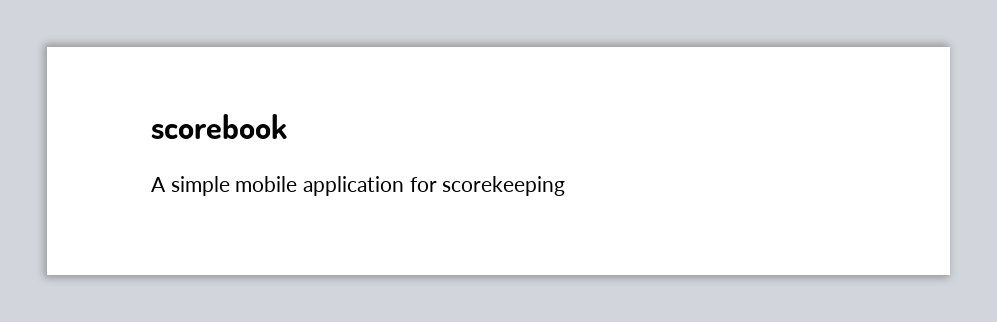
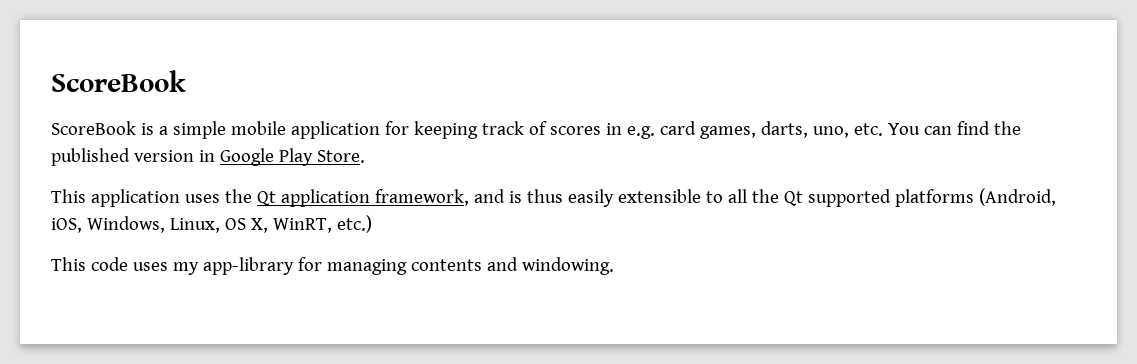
[151,114,287,139] [151,176,566,196] scorebook // A simple mobile application for scorekeeping -> [51,70,186,92] [51,121,1021,139] [51,148,365,166] [51,188,1056,207] [51,215,372,233] [51,257,614,275] ScoreBook // ScoreBook is a simple mobile application for keeping track of scores in e.g. card games, darts, uno, etc. You can find the published version in Google Play Store. // This application uses the Qt application framework, and is thus easily extensible to all the Qt supported platforms (Android, iOS, Windows, Linux, OS X, WinRT, etc.) // This code uses my app-library for managing contents and windowing.

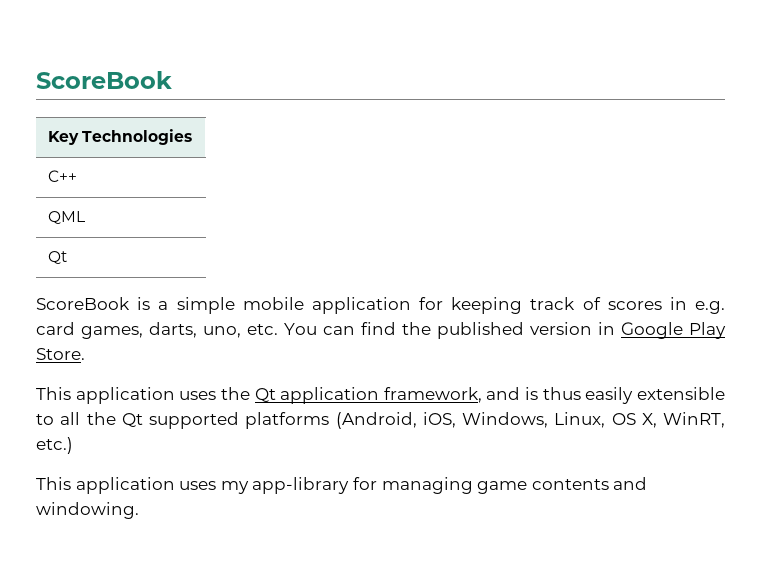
[51,70,186,92] ScoreBook -> [36,71,172,89] [47,129,192,145] [47,170,77,182] [47,211,85,224] [47,251,67,264] ScoreBook // Key Technologies // C++ // QML // Qt
[90,257,128,271] code -> [75,477,175,494] application
(407, 267) none -> [477,481,528,494] game

